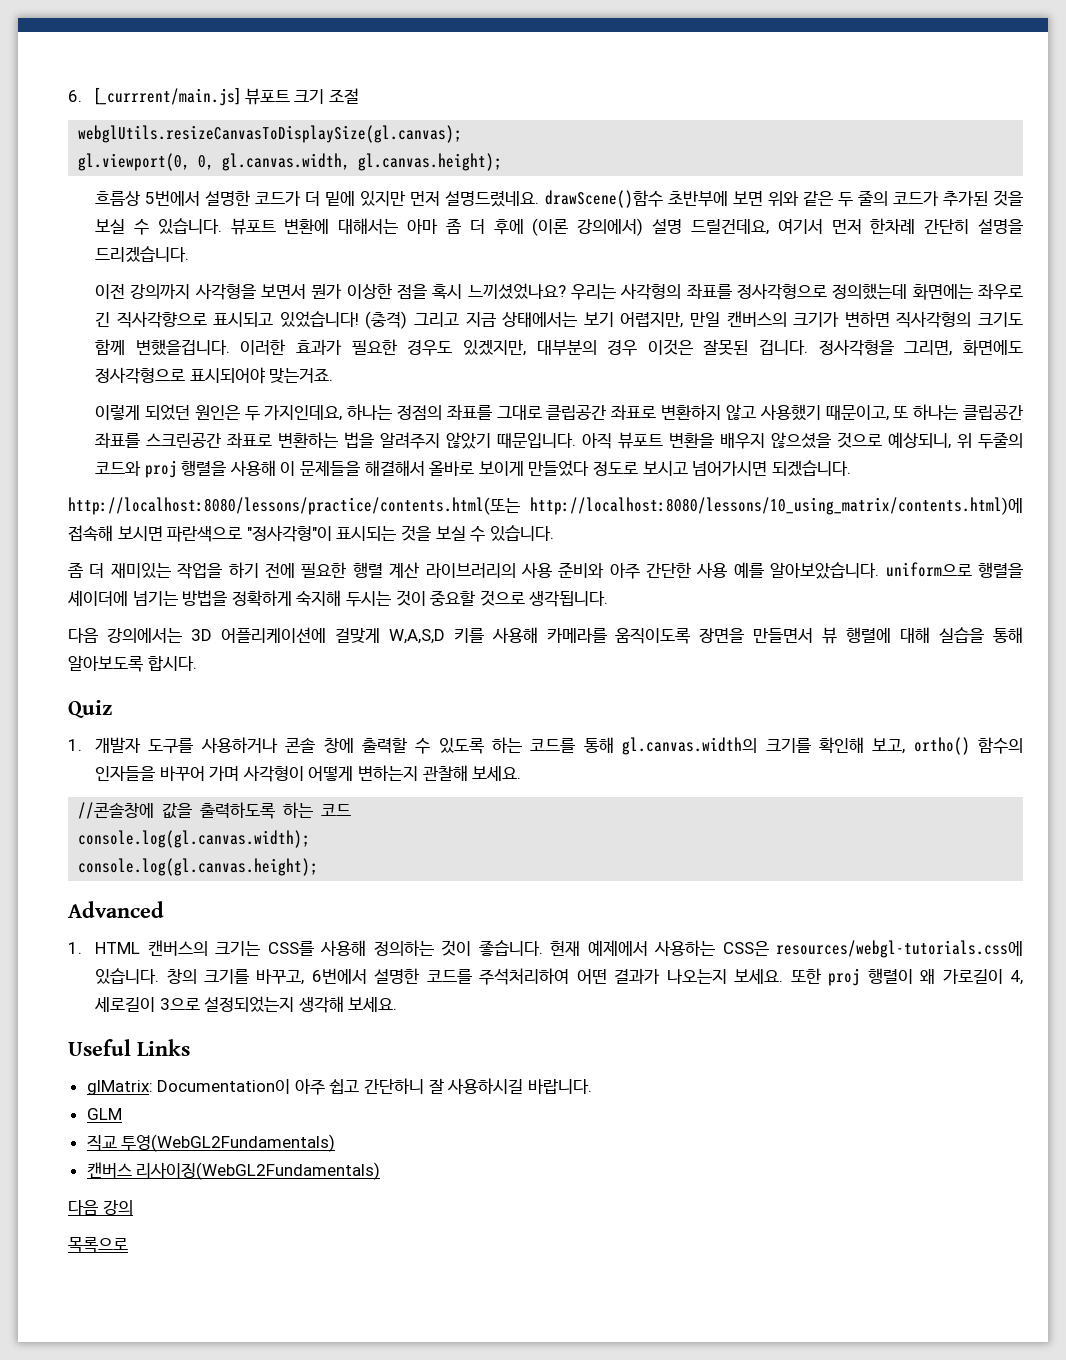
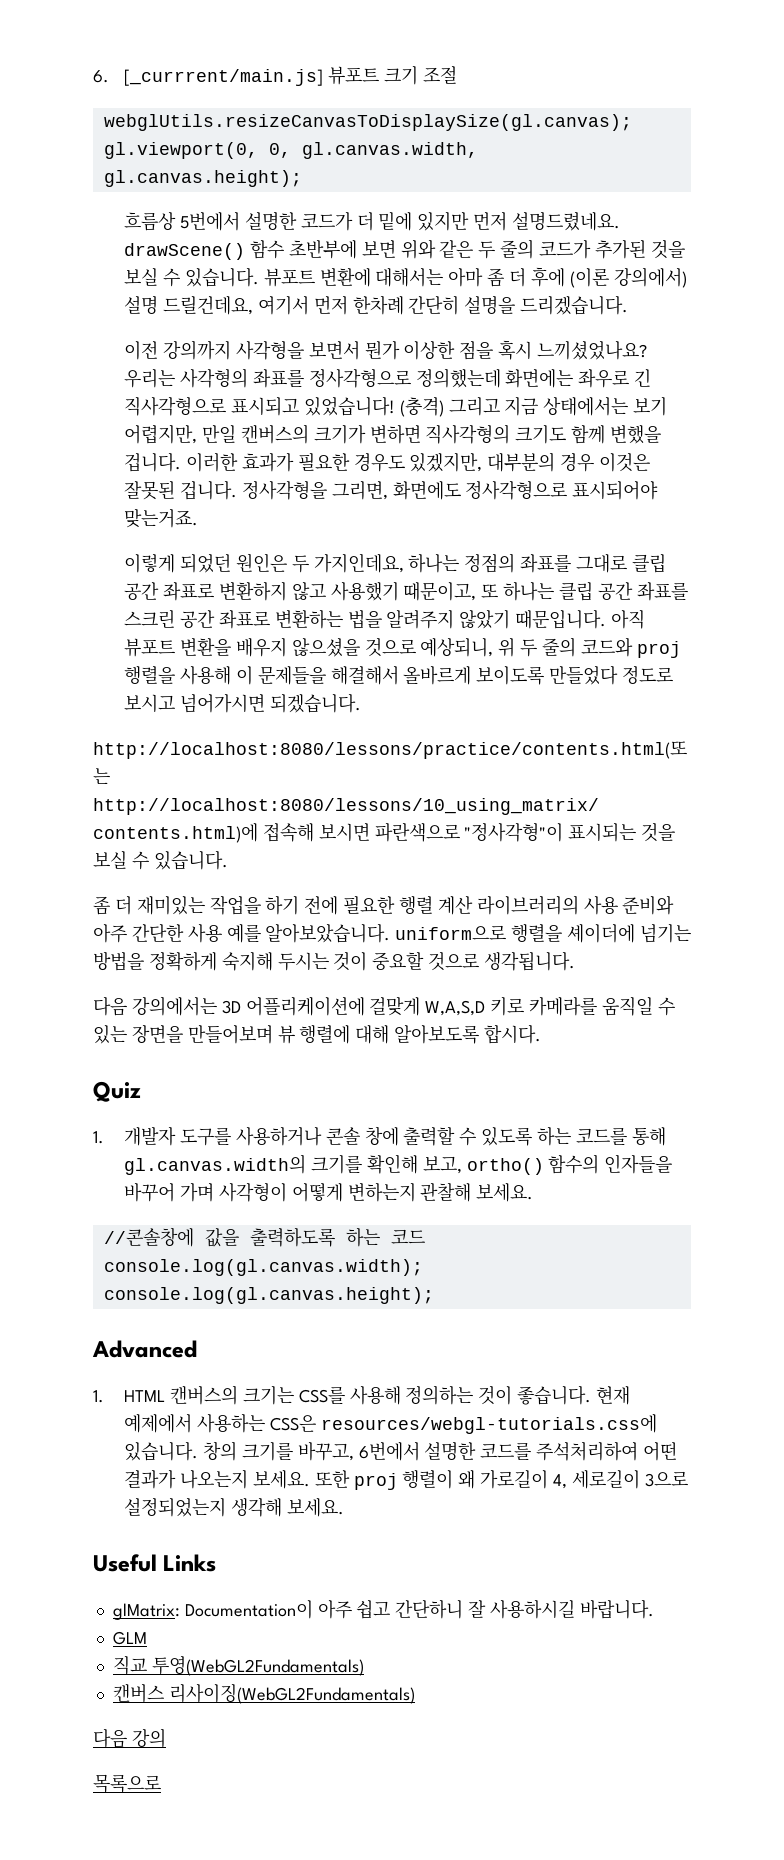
[544,190,663,208] drawScene()함수 -> [124,240,285,260] drawScene() 함수
[116,311,207,328] 직사각향으로 -> [124,397,227,416] 직사각형으로
[135,339,230,356] 변했을겁니다. -> [610,425,662,444] [124,452,182,472] 변했을 겁니다.
[546,405,607,420] 클립공간 -> [631,554,666,573] [124,582,160,600] 클립 공간
[962,405,1023,420] [95,432,222,448] 클립공간 좌표를 스크린공간 -> [559,582,688,601] [124,610,216,628] 클립 공간 좌표를 스크린 공간
[978,432,1024,449] 두줄의 -> [520,637,577,657] 두 줄의
[429,461,524,476] 올바로 보이게 -> [403,666,545,685] 올바르게 보이도록
[453,627,814,644] 키를 사용해 카메라를 움직이도록 장면을 만들면서 -> [490,997,675,1016] [93,1025,273,1044] 키로 카메라를 움직일 수 있는 장면을 만들어보며
[939,627,1023,643] 실습을 통해 -> (390, 1034) none

